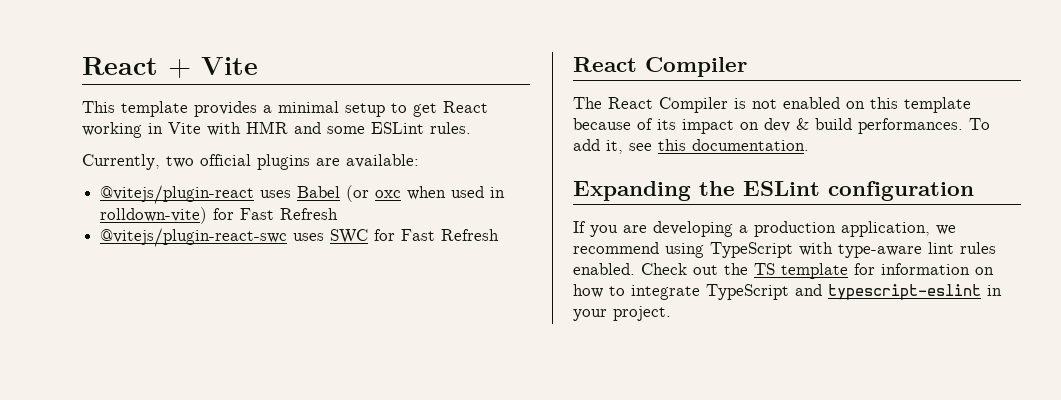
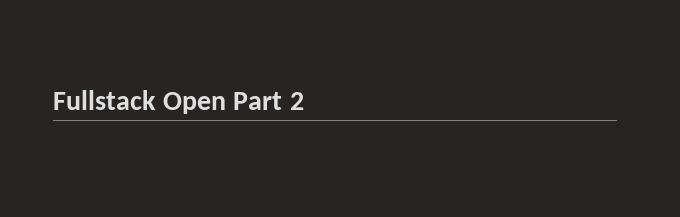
[82,57,258,78] [82,101,488,117] [82,121,471,138] [82,154,419,170] [100,185,506,204] [100,207,339,224] [100,228,500,247] [573,57,747,77] [573,97,971,113] [573,118,990,134] [573,139,809,154] [573,181,974,201] [573,221,956,237] [573,242,996,258] [573,263,994,279] [573,284,1002,300] [573,306,671,321] React + Vite // This template provides a minimal setup to get React working in Vite with HMR and some ESLint rules. // Currently, two official plugins are available: // @vitejs/plugin-react uses Babel (or oxc when used in rolldown-vite) for Fast Refresh // @vitejs/plugin-react-swc uses SWC for Fast Refresh // React Compiler // The React Compiler is not enabled on this template because of its impact on dev & build performances. To add it, see this documentation. // Expanding the ESLint configuration // If you are developing a production application, we recommend using TypeScript with type-aware lint rules enabled. Check out the TS template for information on how to integrate TypeScript and typescript-eslint in your project. -> [53,90,304,114] Fullstack Open Part 2

